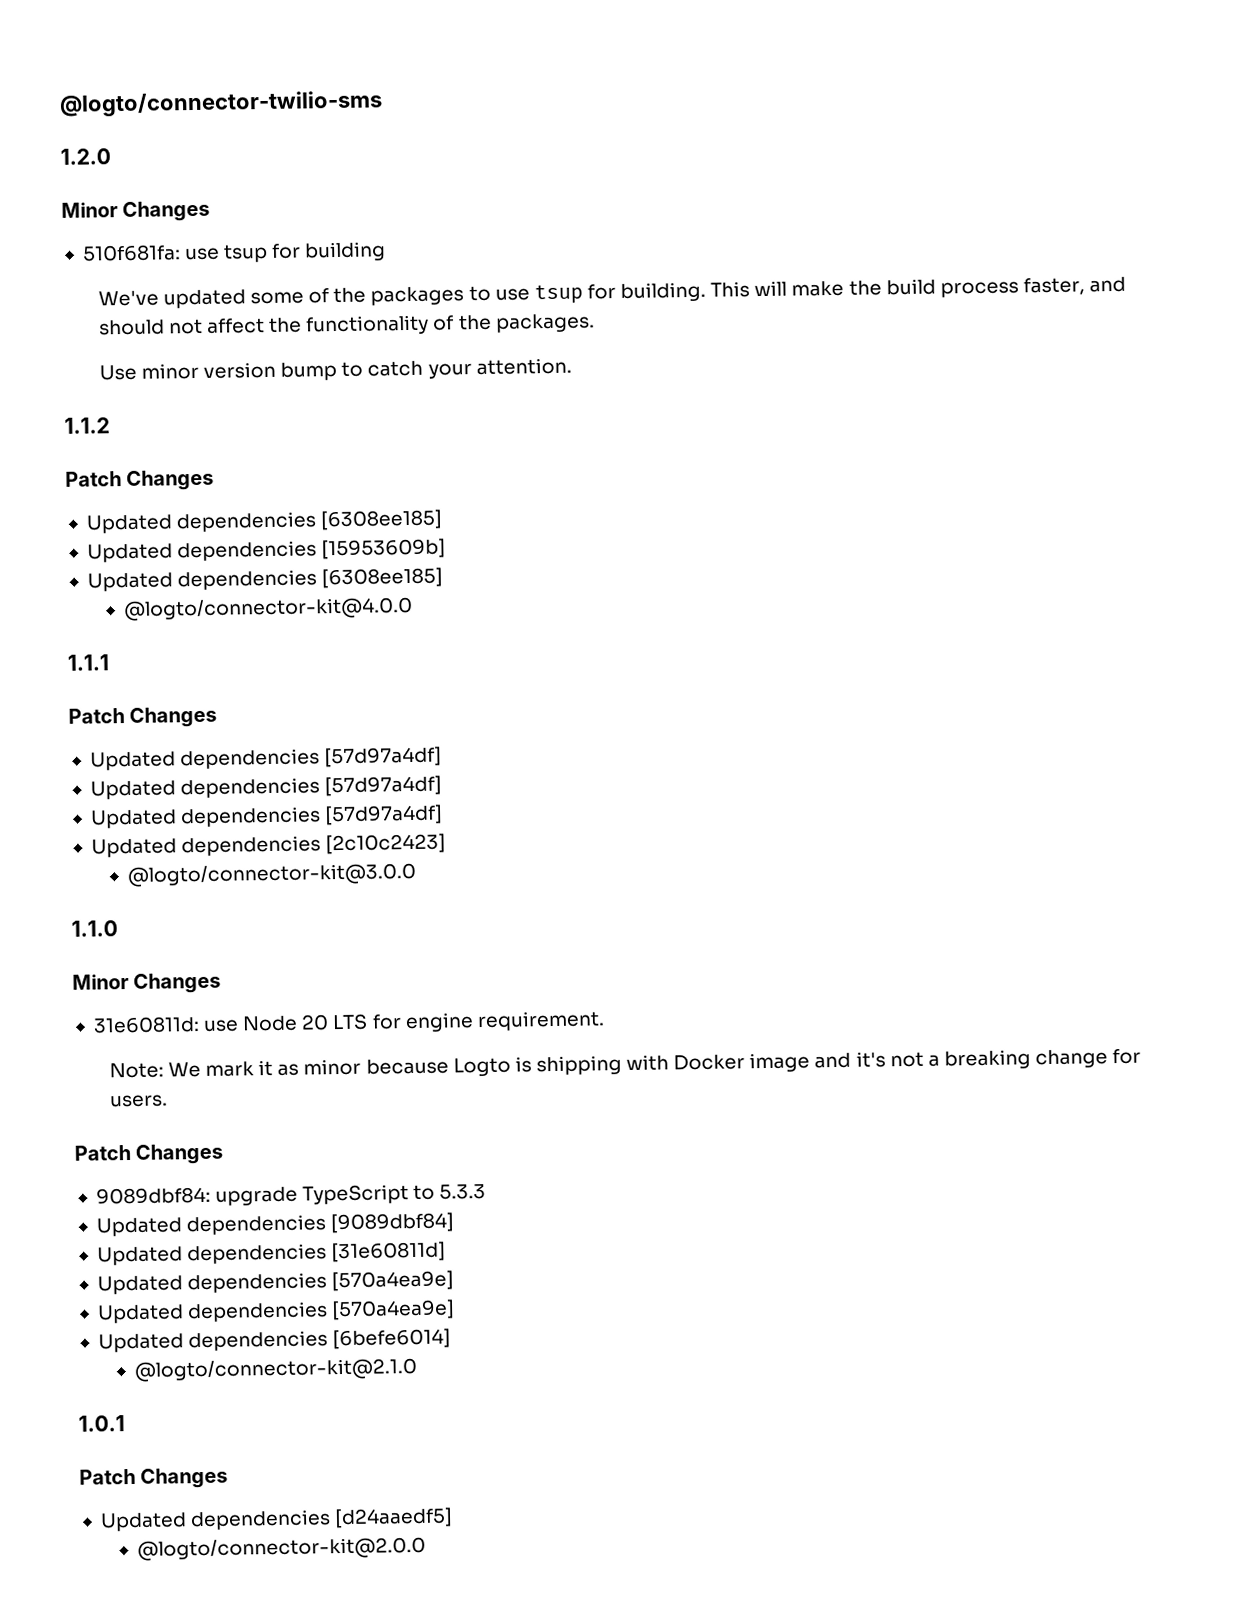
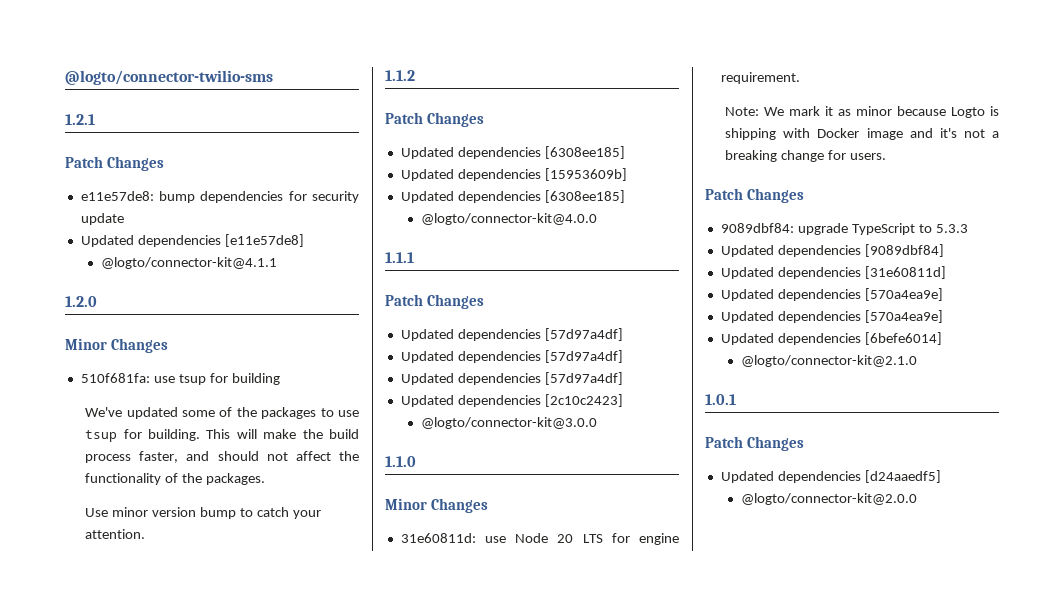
(383, 103) none -> [65,114,95,125] [65,156,164,171] [80,191,359,203] [80,213,124,225] [80,234,304,247] [101,257,278,269] // 1.2.1 // Patch Changes // e11e57de8: bump dependencies for security update // Updated dependencies [e11e57de8] // @logto/connector-kit@4.1.1

